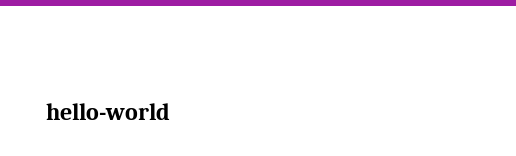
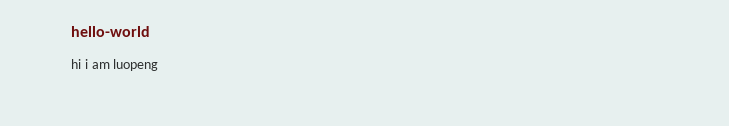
(170, 111) none -> [71,59,159,71] // hi i am luopeng

